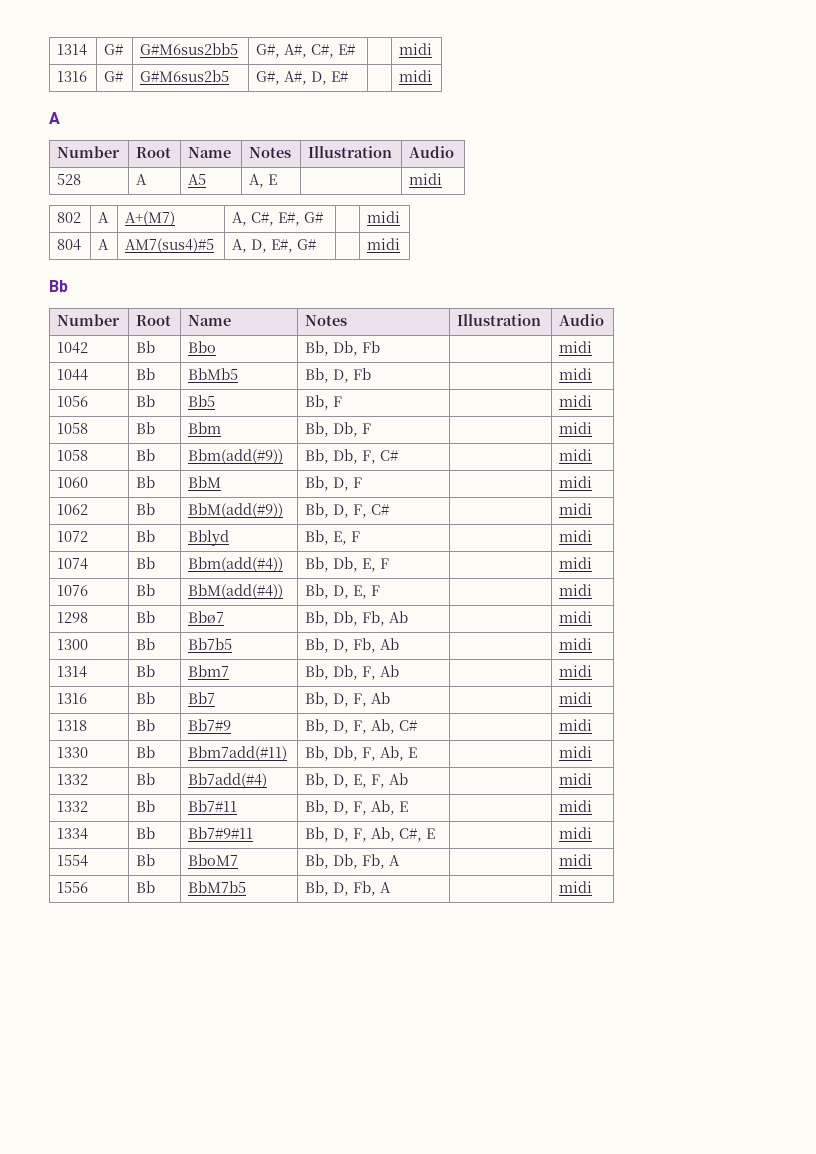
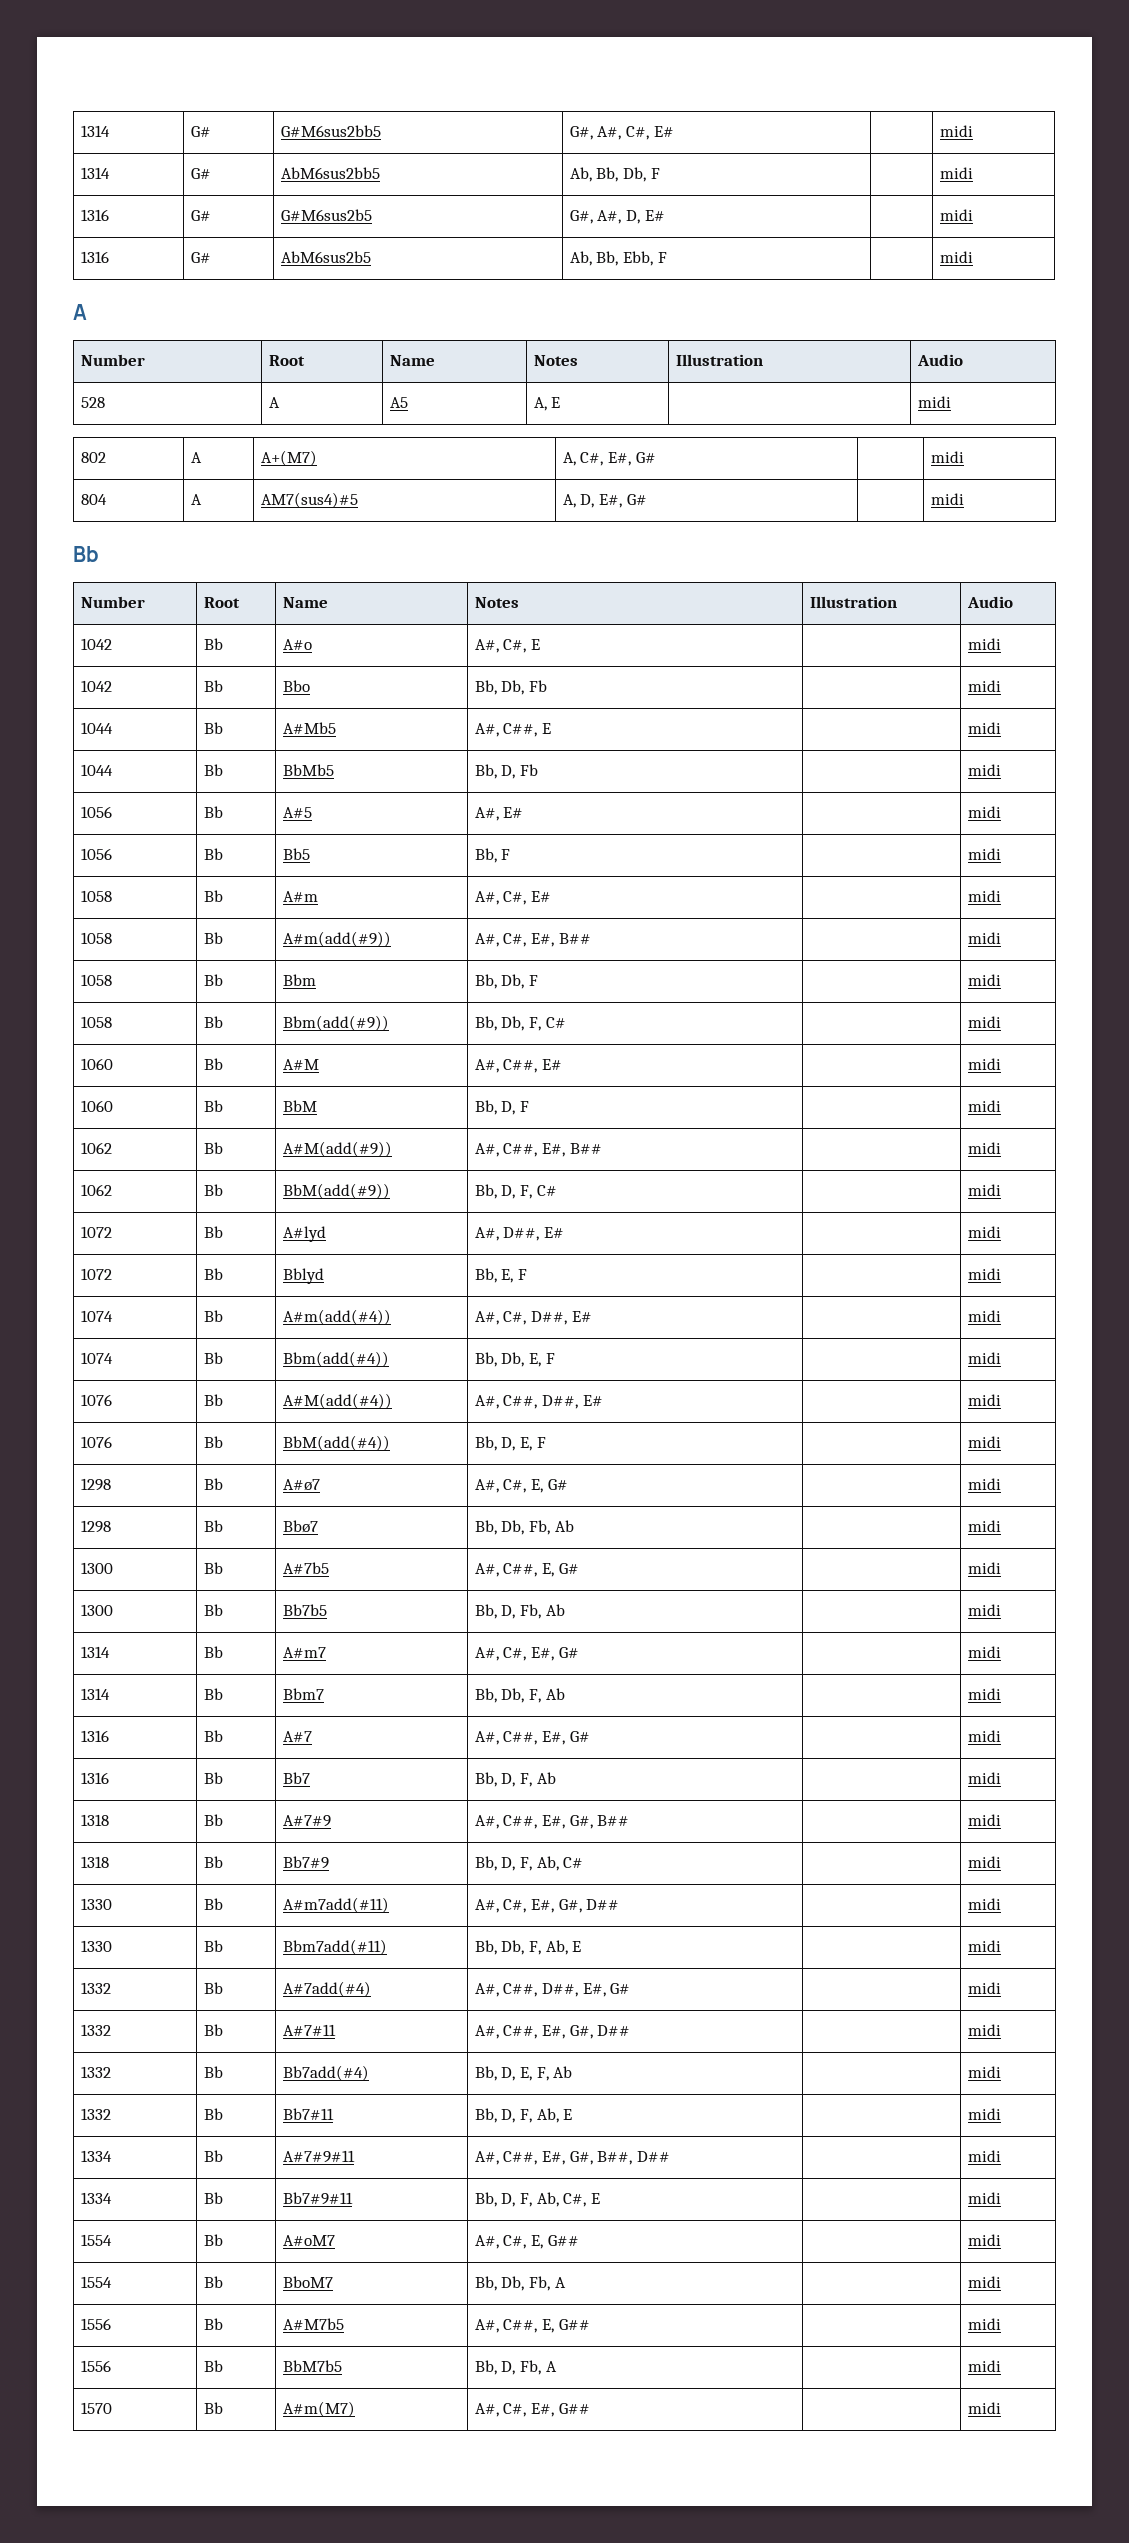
(433, 49) none -> [80,167,110,179] [190,168,211,179] [280,167,380,179] [569,167,660,182] [939,167,973,179] // 1314 | G# | AbM6sus2bb5 | Ab, Bb, Db, F | | midi
(433, 76) none -> [80,251,109,263] [190,252,211,263] [280,251,371,263] [569,251,667,266] [939,251,973,263] // 1316 | G# | AbM6sus2b5 | Ab, Bb, Ebb, F | | midi
(605, 320) none -> [80,638,112,650] [203,638,223,650] [282,639,312,650] [474,639,540,653] [967,638,1001,650] // 1042 | Bb | A#o | A#, C#, E | | midi
(593, 347) none -> [80,722,113,734] [203,722,223,734] [282,722,336,734] [474,723,551,737] [967,722,1001,734] // 1044 | Bb | A#Mb5 | A#, C##, E | | midi
(593, 374) none -> [80,806,112,818] [203,806,223,818] [282,807,312,818] [474,807,524,821] [967,806,1001,818] // 1056 | Bb | A#5 | A#, E# | | midi
(593, 401) none -> [80,890,112,902] [203,890,223,902] [282,891,318,902] [474,891,551,905] [967,890,1001,902] [80,932,112,944] [203,932,223,944] [282,931,391,947] [474,933,591,947] [967,932,1001,944] // 1058 | Bb | A#m | A#, C#, E# | | midi // 1058 | Bb | A#m(add(#9)) | A#, C#, E#, B## | | midi
(593, 455) none -> [80,1058,113,1070] [203,1058,223,1070] [282,1059,319,1070] [474,1059,562,1073] [967,1058,1001,1070] // 1060 | Bb | A#M | A#, C##, E# | | midi
(593, 482) none -> [80,1142,112,1154] [203,1142,223,1154] [282,1141,392,1157] [474,1143,602,1157] [967,1142,1001,1154] // 1062 | Bb | A#M(add(#9)) | A#, C##, E#, B## | | midi
(593, 509) none -> [80,1226,112,1238] [203,1226,223,1238] [282,1226,326,1242] [474,1227,564,1241] [967,1226,1001,1238] // 1072 | Bb | A#lyd | A#, D##, E# | | midi
(593, 536) none -> [80,1310,113,1322] [203,1310,223,1322] [282,1309,391,1325] [474,1311,592,1325] [967,1310,1001,1322] // 1074 | Bb | A#m(add(#4)) | A#, C#, D##, E# | | midi
(593, 563) none -> [80,1394,112,1406] [203,1394,223,1406] [282,1393,392,1409] [474,1395,603,1409] [967,1394,1001,1406] // 1076 | Bb | A#M(add(#4)) | A#, C##, D##, E# | | midi
(593, 590) none -> [80,1478,111,1491] [203,1478,223,1490] [282,1479,320,1491] [474,1479,568,1493] [967,1478,1001,1490] // 1298 | Bb | A#ø7 | A#, C#, E, G# | | midi
(593, 617) none -> [80,1562,113,1574] [203,1562,223,1574] [282,1562,329,1574] [474,1563,579,1577] [967,1562,1001,1574] // 1300 | Bb | A#7b5 | A#, C##, E, G# | | midi
(593, 644) none -> [80,1646,110,1658] [203,1646,223,1658] [282,1647,326,1658] [474,1647,579,1661] [967,1646,1001,1658] // 1314 | Bb | A#m7 | A#, C#, E#, G# | | midi
(593, 671) none -> [80,1730,109,1742] [203,1730,223,1742] [282,1731,312,1742] [474,1731,590,1745] [967,1730,1001,1742] // 1316 | Bb | A#7 | A#, C##, E#, G# | | midi
(593, 698) none -> [80,1814,109,1826] [203,1814,223,1826] [282,1815,331,1827] [474,1815,630,1829] [967,1814,1001,1826] // 1318 | Bb | A#7#9 | A#, C##, E#, G#, B## | | midi
(593, 725) none -> [80,1898,112,1910] [203,1898,223,1910] [282,1897,389,1913] [474,1899,620,1913] [967,1898,1001,1910] // 1330 | Bb | A#m7add(#11) | A#, C#, E#, G#, D## | | midi
(593, 752) none -> [80,1982,111,1994] [203,1982,223,1994] [282,1981,371,1997] [474,1983,631,1997] [967,1982,1001,1994] [80,2024,111,2036] [203,2024,223,2036] [282,2024,336,2036] [474,2025,631,2039] [967,2024,1001,2036] // 1332 | Bb | A#7add(#4) | A#, C##, D##, E#, G# | | midi // 1332 | Bb | A#7#11 | A#, C##, E#, G#, D## | | midi
(593, 806) none -> [80,2150,112,2162] [203,2150,223,2162] [282,2150,355,2163] [474,2151,670,2165] [967,2150,1001,2162] // 1334 | Bb | A#7#9#11 | A#, C##, E#, G#, B##, D## | | midi
(593, 833) none -> [80,2234,112,2246] [203,2234,223,2246] [282,2235,335,2246] [474,2235,579,2249] [967,2234,1001,2246] // 1554 | Bb | A#oM7 | A#, C#, E, G## | | midi
(593, 860) none -> [80,2318,111,2330] [203,2318,223,2330] [282,2318,344,2330] [474,2319,590,2333] [967,2318,1001,2330] // 1556 | Bb | A#M7b5 | A#, C##, E, G## | | midi
(593, 887) none -> [80,2402,112,2414] [203,2402,223,2414] [282,2401,355,2417] [474,2403,590,2417] [967,2402,1001,2414] // 1570 | Bb | A#m(M7) | A#, C#, E#, G## | | midi

